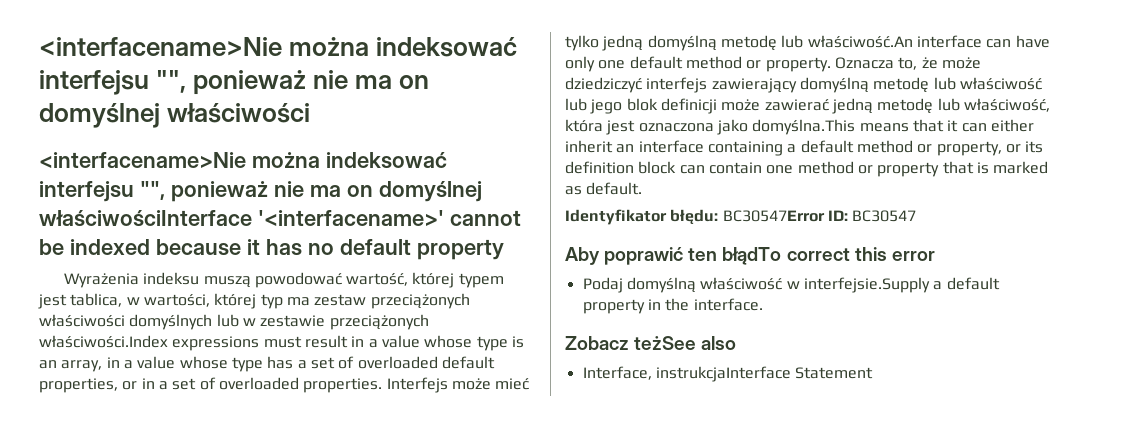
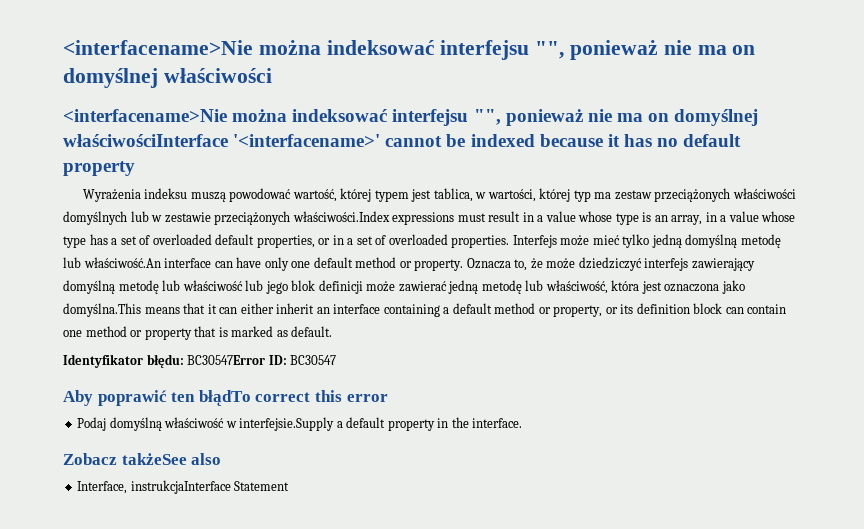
[634,336,697,350] teżSee -> [121,453,187,465] takżeSee

